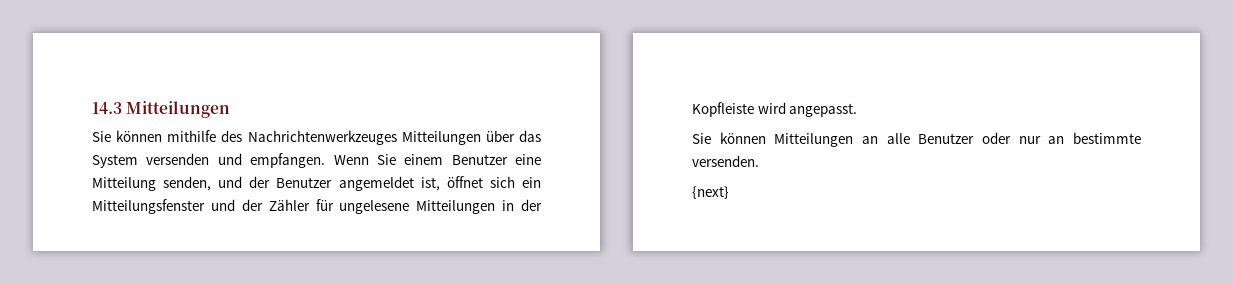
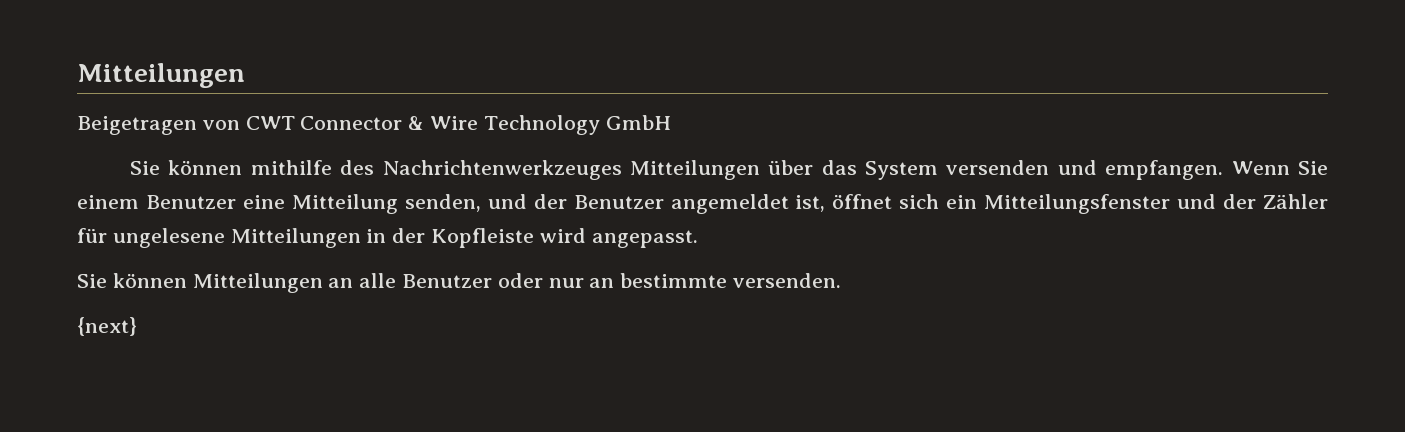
[92,101,231,118] 14.3 Mitteilungen -> [77,63,245,88] [77,115,671,135] Mitteilungen // Beigetragen von CWT Connector & Wire Technology GmbH

